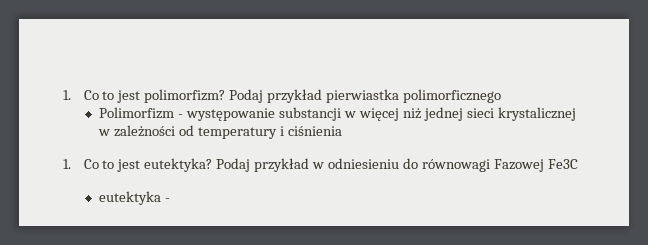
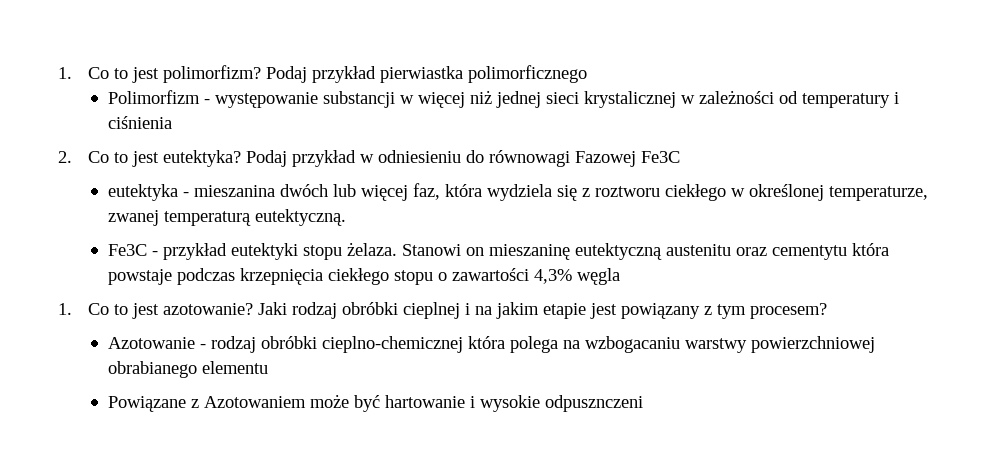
[63,159,71,169] 1. -> [58,151,72,163] 2.
(171, 200) none -> [193,183,928,201] [107,209,346,226] [107,242,889,260] [107,268,620,285] [58,302,827,319] [107,336,875,353] [107,361,268,378] [107,394,643,412] mieszanina dwóch lub więcej faz, która wydziela się z roztworu ciekłego w określonej temperaturze, zwanej temperaturą eutektyczną. // Fe3C - przykład eutektyki stopu żelaza. Stanowi on mieszaninę eutektyczną austenitu oraz cementytu która powstaje podczas krzepnięcia ciekłego stopu o zawartości 4,3% węgla // 1. Co to jest azotowanie? Jaki rodzaj obróbki cieplnej i na jakim etapie jest powiązany z tym procesem? // Azotowanie - rodzaj obróbki cieplno-chemicznej która polega na wzbogacaniu warstwy powierzchniowej obrabianego elementu // Powiązane z Azotowaniem może być hartowanie i wysokie odpusznczeni

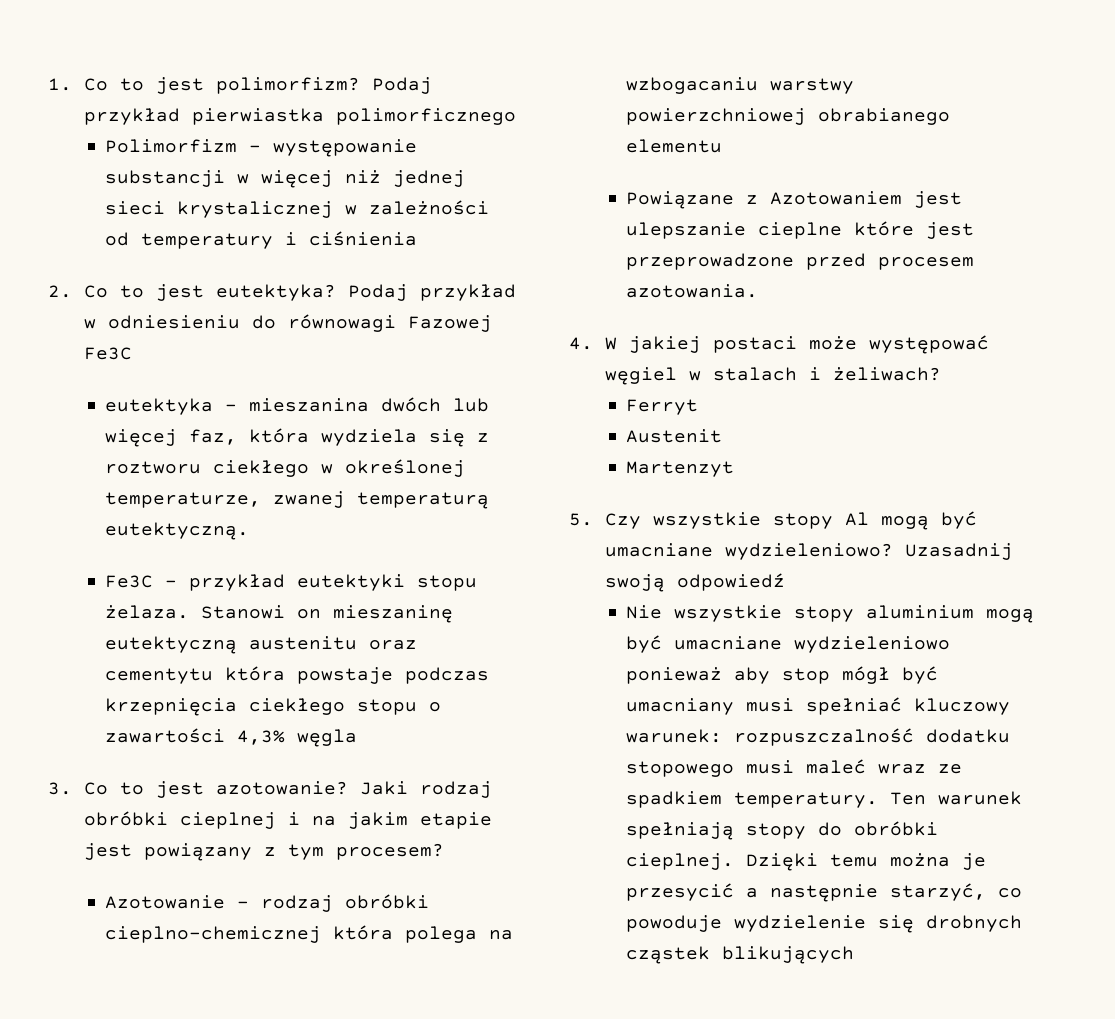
[58,303,72,315] 1. -> [48,782,72,795] 3.
[309,394,643,412] może być hartowanie i wysokie odpusznczeni -> [914,191,963,208] [626,221,975,239] [626,253,975,270] [626,284,759,298] [569,335,989,354] [604,367,941,385] [626,399,699,415] [626,429,723,443] [626,461,735,477] [569,511,977,530] [604,543,1013,560] [604,573,785,592] [626,605,1035,623] [626,635,951,653] [626,666,939,684] [626,697,1011,715] [626,728,1011,746] [626,759,963,777] [626,791,1023,808] [626,821,939,840] [626,853,987,871] [626,883,1023,902] [626,915,1023,933] [626,946,855,964] jest ulepszanie cieplne które jest przeprowadzone przed procesem azotowania. // 4. W jakiej postaci może występować węgiel w stalach i żeliwach? // Ferryt // Austenit // Martenzyt // 5. Czy wszystkie stopy Al mogą być umacniane wydzieleniowo? Uzasadnij swoją odpowiedź // Nie wszystkie stopy aluminium mogą być umacniane wydzieleniowo ponieważ aby stop mógł być umacniany musi spełniać kluczowy warunek: rozpuszczalność dodatku stopowego musi maleć wraz ze spadkiem temperatury. Ten warunek spełniają stopy do obróbki cieplnej. Dzięki temu można je przesycić a następnie starzyć, co powoduje wydzielenie się drobnych cząstek blikujących

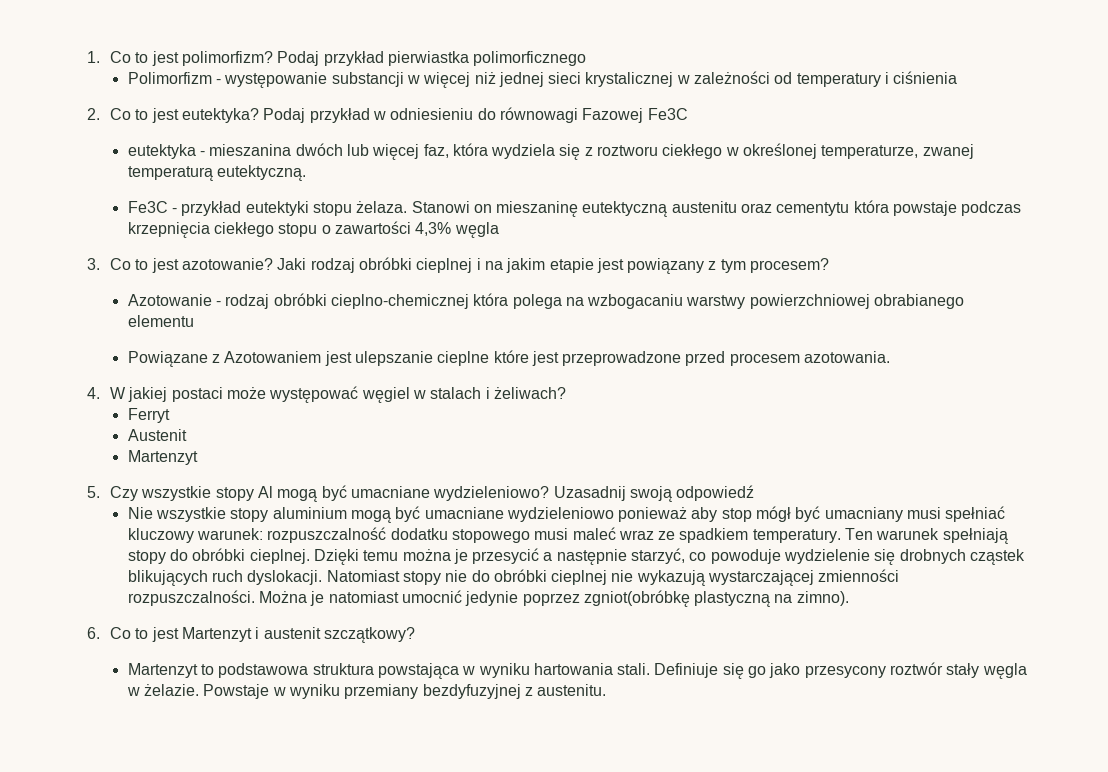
(855, 955) none -> [211,569,900,586] [127,590,849,607] [87,627,415,643] [127,662,1027,679] [126,684,607,699] ruch dyslokacji. Natomiast stopy nie do obróbki cieplnej nie wykazują wystarczającej zmienności rozpuszczalności. Można je natomiast umocnić jedynie poprzez zgniot(obróbkę plastyczną na zimno). // 6. Co to jest Martenzyt i austenit szczątkowy? // Martenzyt to podstawowa struktura powstająca w wyniku hartowania stali. Definiuje się go jako przesycony roztwór stały węgla w żelazie. Powstaje w wyniku przemiany bezdyfuzyjnej z austenitu.

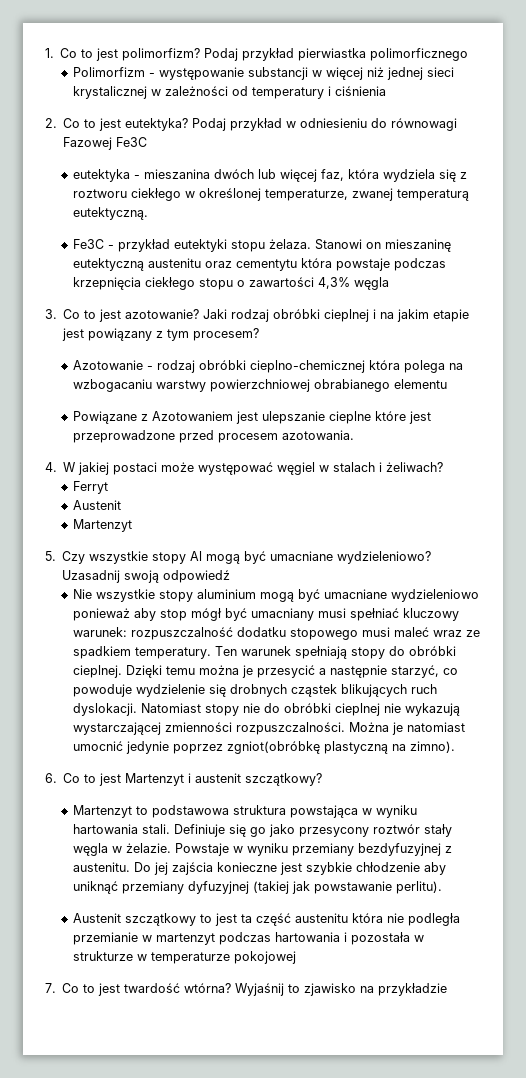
(607, 690) none -> [134,862,447,875] [73,881,443,894] [73,913,461,926] [73,932,425,945] [73,951,297,964] [45,983,448,996] Do jej zajścia konieczne jest szybkie chłodzenie aby uniknąć przemiany dyfuzyjnej (takiej jak powstawanie perlitu). // Austenit szczątkowy to jest ta część austenitu która nie podległa przemianie w martenzyt podczas hartowania i pozostała w strukturze w temperaturze pokojowej // 7. Co to jest twardość wtórna? Wyjaśnij to zjawisko na przykładzie

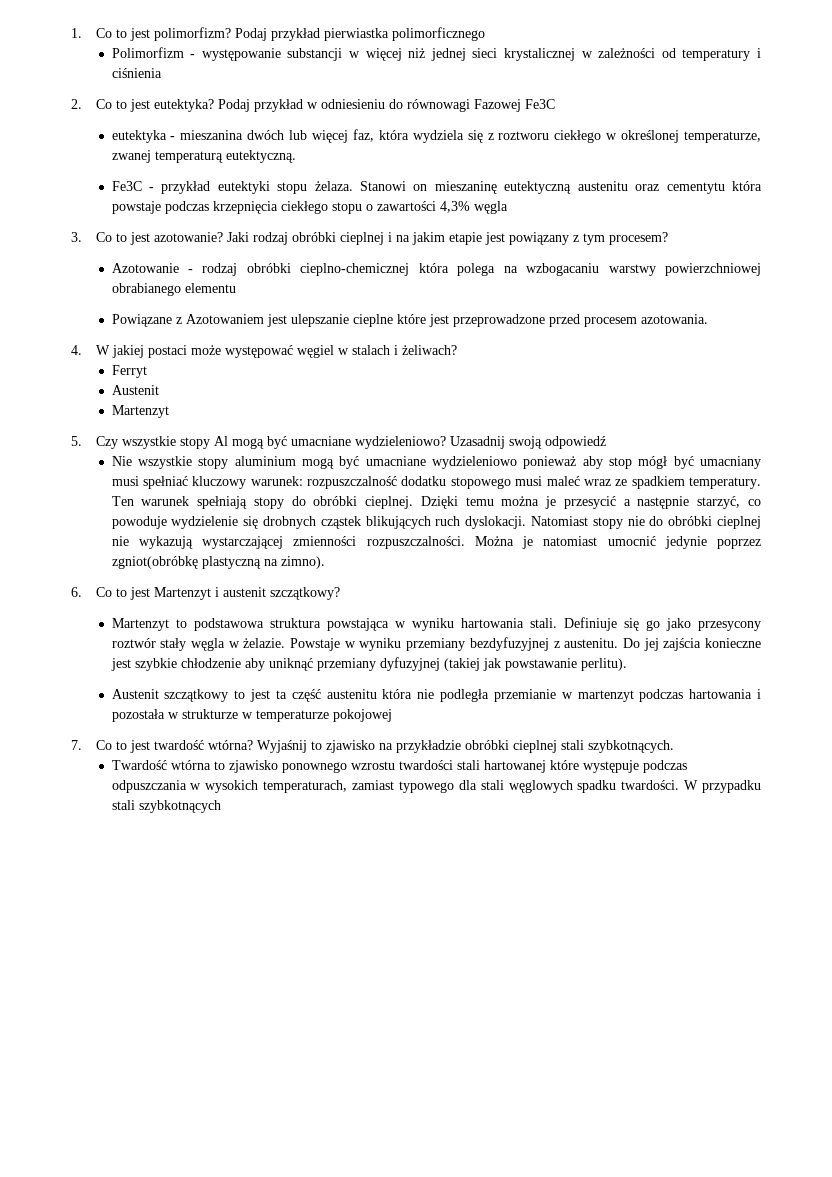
(448, 989) none -> [465,740,675,753] [111,760,687,773] [111,780,761,793] [111,800,221,813] obróbki cieplnej stali szybkotnących. // Twardość wtórna to zjawisko ponownego wzrostu twardości stali hartowanej które występuje podczas odpuszczania w wysokich temperaturach, zamiast typowego dla stali węglowych spadku twardości. W przypadku stali szybkotnących

